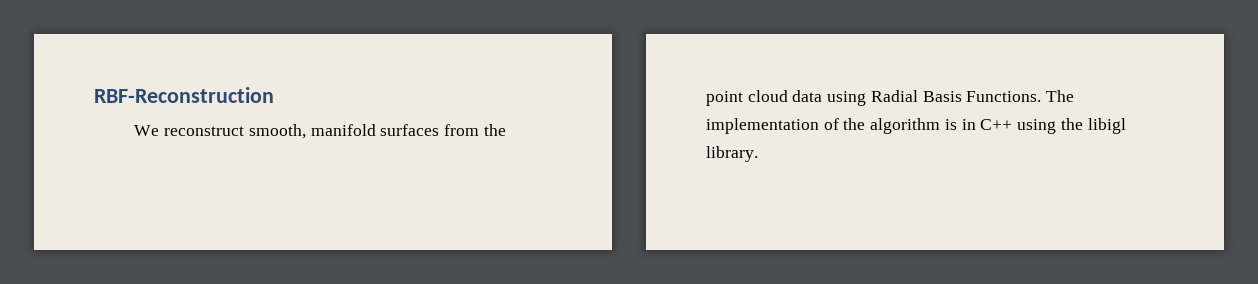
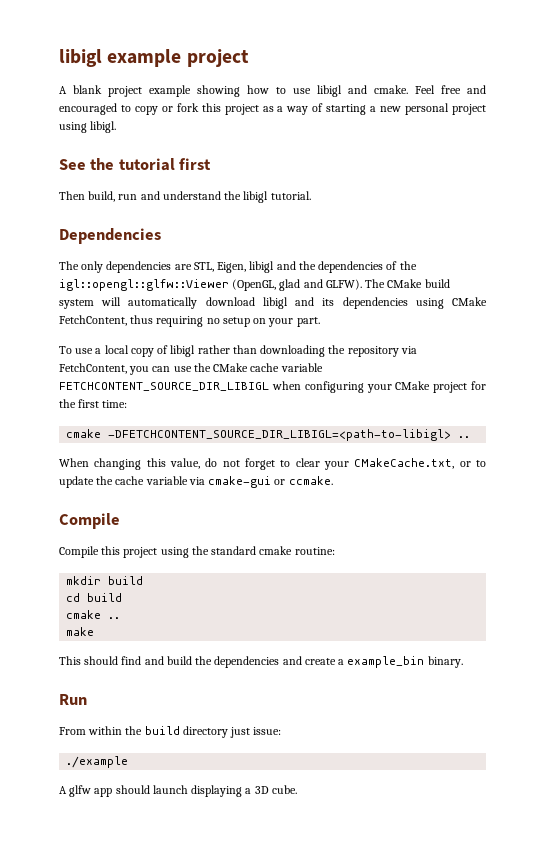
[94,87,274,103] [134,124,506,139] [706,90,1075,106] [706,118,1126,134] [706,146,758,162] RBF-Reconstruction // We reconstruct smooth, manifold surfaces from the point cloud data using Radial Basis Functions. The implementation of the algorithm is in C++ using the libigl library. -> [59,49,249,67] [59,85,486,97] [59,103,487,115] [59,121,117,133] [59,158,212,171] [59,191,311,203] [59,228,161,244] [59,261,417,273] [59,279,450,291] [59,297,488,309] [59,315,320,327] [59,345,417,357] [59,363,323,375] [59,381,486,393] [59,399,128,408] [66,429,471,441] [59,458,486,470] [59,476,333,488] [59,513,120,529] [59,546,335,558] [66,576,144,585] [66,593,123,602] [66,610,121,619] [66,627,95,636] [59,656,463,668] [59,694,87,705] [59,726,282,738] [66,756,129,768] [59,785,297,797] libigl example project // A blank project example showing how to use libigl and cmake. Feel free and encouraged to copy or fork this project as a way of starting a new personal project using libigl. // See the tutorial first // Then build, run and understand the libigl tutorial. // Dependencies // The only dependencies are STL, Eigen, libigl and the dependencies of the igl::opengl::glfw::Viewer (OpenGL, glad and GLFW). The CMake build system will automatically download libigl and its dependencies using CMake FetchContent, thus requiring no setup on your part. // To use a local copy of libigl rather than downloading the repository via FetchContent, you can use the CMake cache variable FETCHCONTENT_SOURCE_DIR_LIBIGL when configuring your CMake project for the first time: // cmake -DFETCHCONTENT_SOURCE_DIR_LIBIGL=<path-to-libigl> .. // When changing this value, do not forget to clear your CMakeCache.txt, or to update the cache variable via cmake-gui or ccmake. // Compile // Compile this project using the standard cmake routine: // mkdir build // cd build // cmake .. // make // This should find and build the dependencies and create a example_bin binary. // Run // From within the build directory just issue: // ./example // A glfw app should launch displaying a 3D cube.

